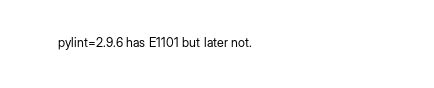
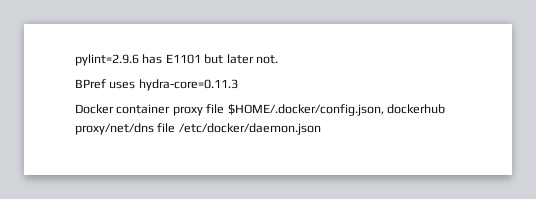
(252, 42) none -> [75,79,238,91] [75,104,445,116] [75,123,321,135] // BPref uses hydra-core=0.11.3 // Docker container proxy file $HOME/.docker/config.json, dockerhub proxy/net/dns file /etc/docker/daemon.json

